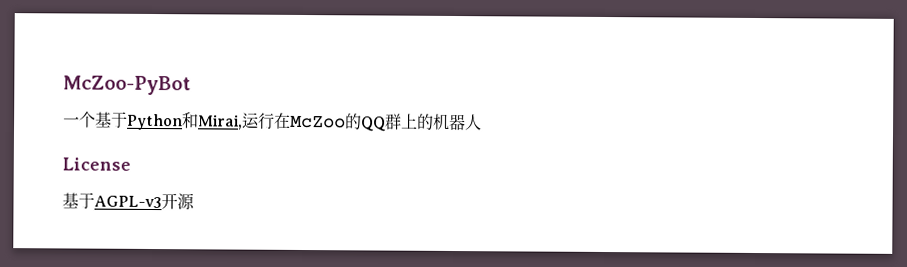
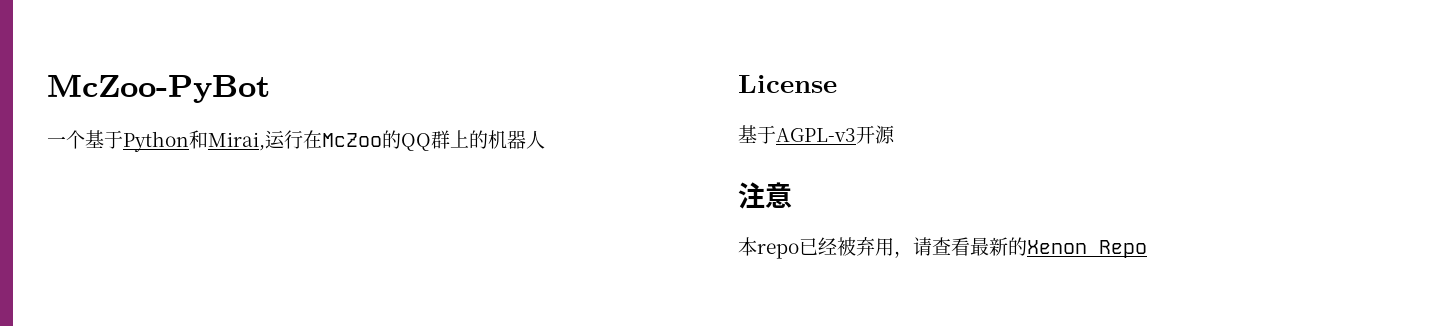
(195, 201) none -> [738,182,792,209] [738,237,1147,259] // 注意 // 本repo已经被弃用，请查看最新的Xenon Repo

